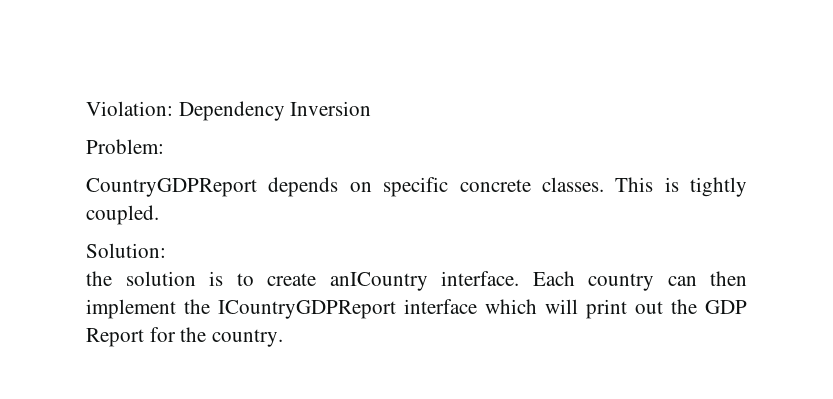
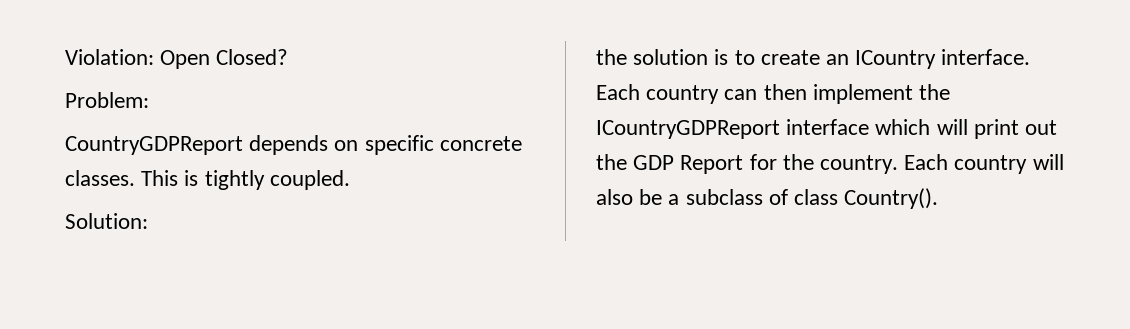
[178,101,372,121] Dependency Inversion -> [160,49,289,69] Open Closed?
[329,272,428,291] anICountry -> [826,50,937,69] an ICountry
(284, 338) none -> [904,154,1064,174] [596,188,939,209] Each country will also be a subclass of class Country().

